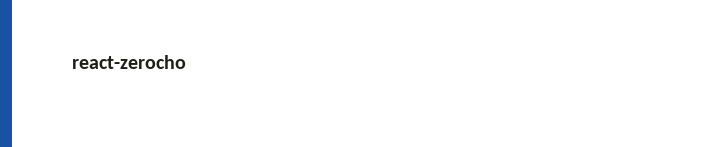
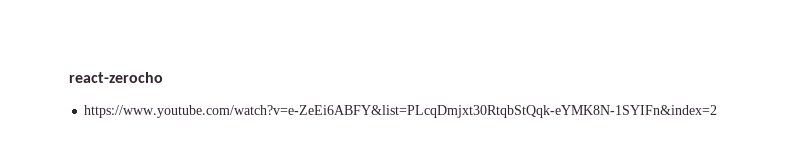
(186, 62) none -> [84,105,718,118] // https://www.youtube.com/watch?v=e-ZeEi6ABFY&list=PLcqDmjxt30RtqbStQqk-eYMK8N-1SYIFn&index=2

